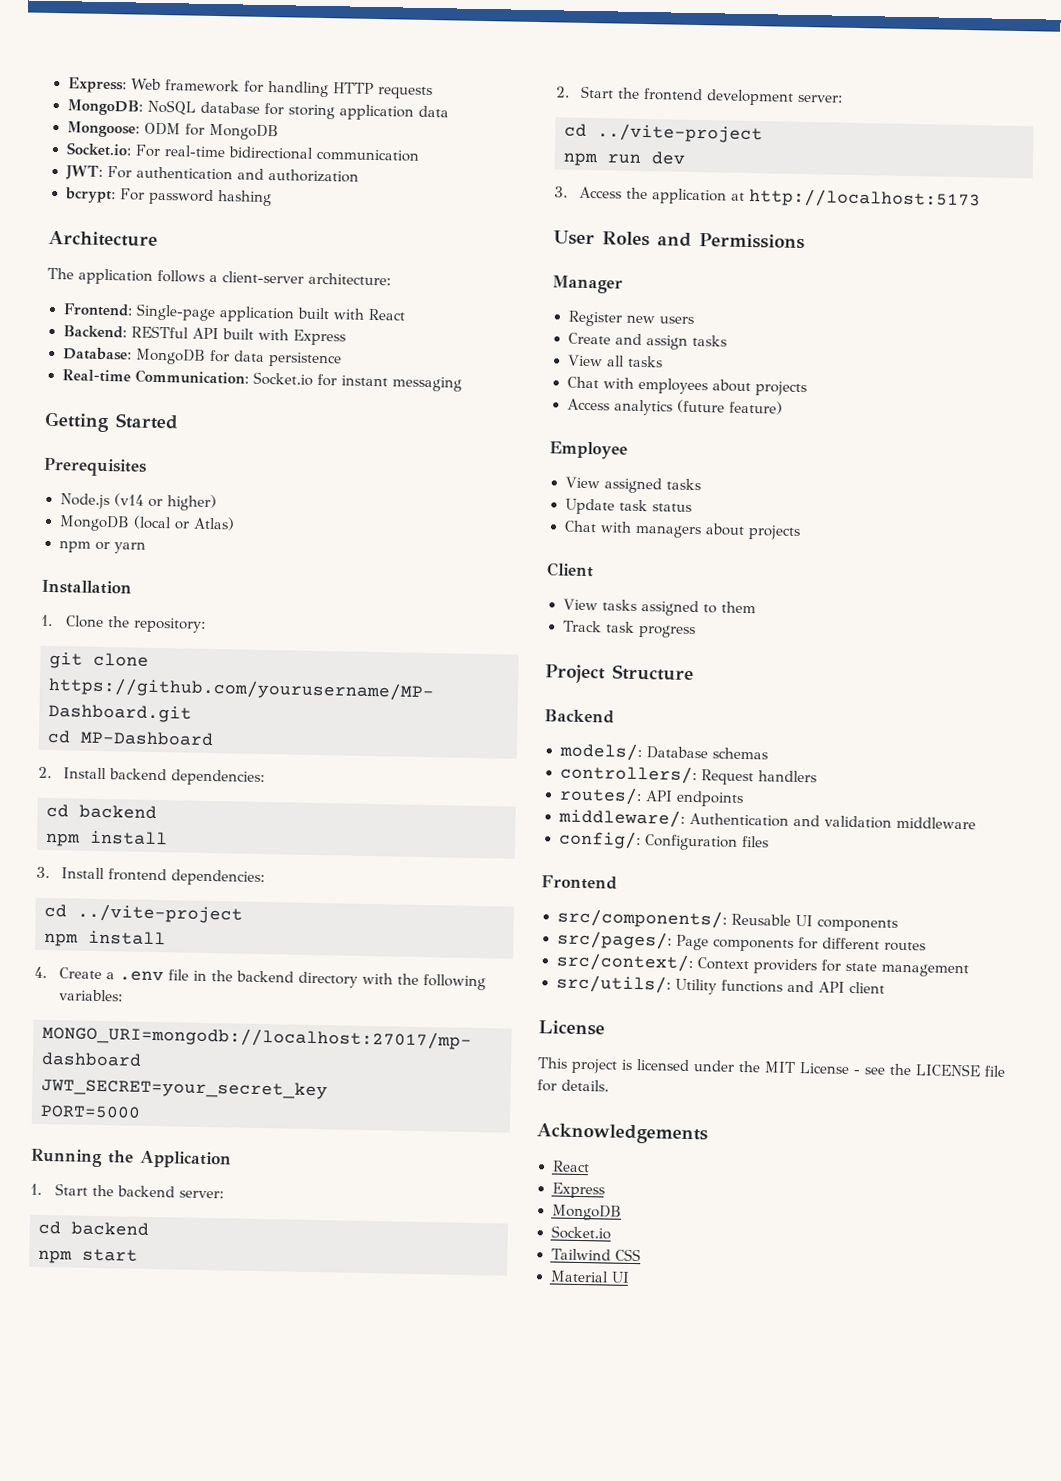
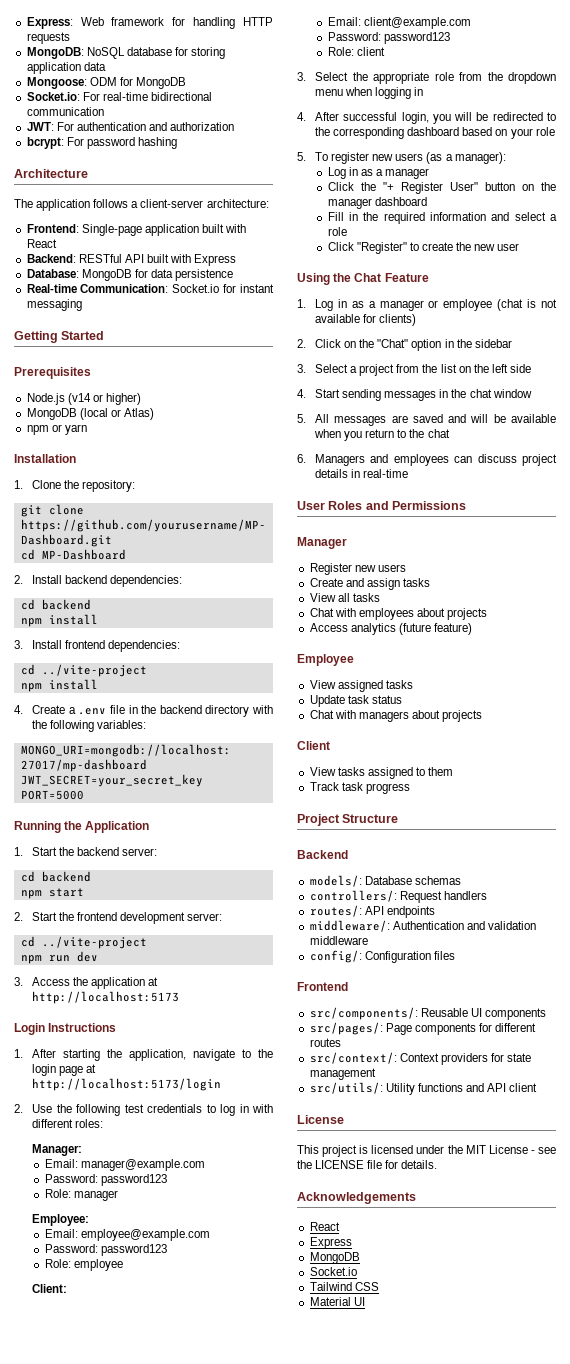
(981, 198) none -> [14,1023,117,1035] [14,1049,273,1061] [32,1064,97,1076] [32,1078,222,1091] [14,1104,273,1116] [32,1119,104,1128] [32,1144,83,1156] [44,1159,205,1171] [44,1174,167,1186] [44,1189,118,1201] [32,1214,90,1226] [44,1229,210,1241] [44,1244,167,1256] [44,1259,123,1271] [32,1284,68,1293] [327,17,471,29] [327,32,450,44] [327,47,385,56] [297,72,556,84] [315,87,424,99] [297,112,556,124] [315,127,555,139] [297,152,506,164] [327,167,430,179] [327,182,556,194] [327,197,427,209] [327,212,557,224] [327,227,347,236] [327,242,520,254] [297,273,429,285] [297,299,557,311] [315,314,417,326] [297,339,512,351] [297,364,531,376] [297,389,532,401] [297,414,556,426] [314,429,450,441] [297,454,557,466] [315,469,409,478] // Login Instructions // 1. After starting the application, navigate to the login page at http://localhost:5173/login // 2. Use the following test credentials to log in with different roles: // Manager: // Email: manager@example.com // Password: password123 // Role: manager // Employee: // Email: employee@example.com // Password: password123 // Role: employee // Client: // Email: client@example.com // Password: password123 // Role: client // 3. Select the appropriate role from the dropdown menu when logging in // 4. After successful login, you will be redirected to the corresponding dashboard based on your role // 5. To register new users (as a manager): // Log in as a manager // Click the "+ Register User" button on the manager dashboard // Fill in the required information and select a role // Click "Register" to create the new user // Using the Chat Feature // 1. Log in as a manager or employee (chat is not available for clients) // 2. Click on the "Chat" option in the sidebar // 3. Select a project from the list on the left side // 4. Start sending messages in the chat window // 5. All messages are saved and will be available when you return to the chat // 6. Managers and employees can discuss project details in real-time

